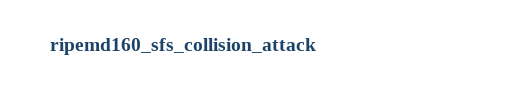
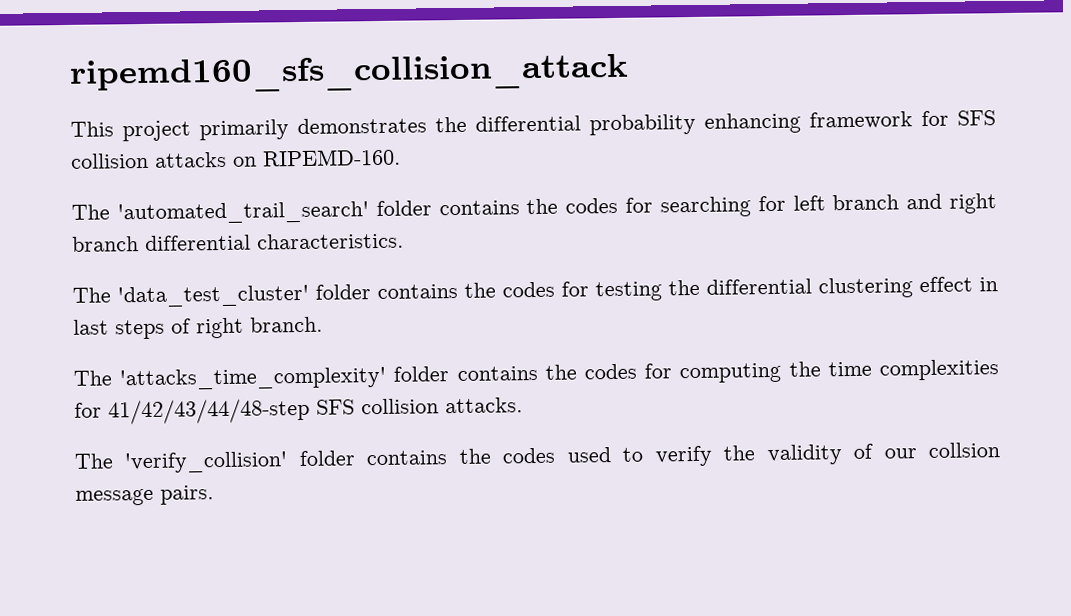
(316, 46) none -> [70,110,996,142] [70,148,401,169] [71,193,998,225] [72,232,404,252] [72,276,998,308] [73,316,323,340] [73,359,1000,391] [74,397,523,425] [74,442,1000,474] [75,485,214,506] // This project primarily demonstrates the differential probability enhancing framework for SFS collision attacks on RIPEMD-160. // The 'automated_trail_search' folder contains the codes for searching for left branch and right branch differential characteristics. // The 'data_test_cluster' folder contains the codes for testing the differential clustering effect in last steps of right branch. // The 'attacks_time_complexity' folder contains the codes for computing the time complexities for 41/42/43/44/48-step SFS collision attacks. // The 'verify_collision' folder contains the codes used to verify the validity of our collsion message pairs.

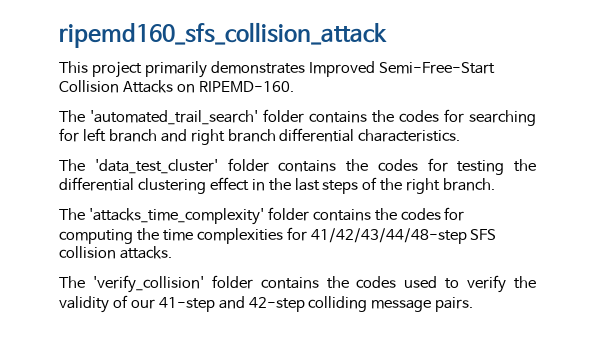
[435,110,996,136] [70,151,227,169] the differential probability enhancing framework for SFS collision attacks -> [308,61,495,77] [59,80,173,93] Improved Semi-Free-Start Collision Attacks
(998, 284) none -> [268,178,291,191] the
(191, 326) none -> [380,178,403,191] the
[927,442,1000,459] collsion -> [158,296,368,312] 41-step and 42-step colliding

